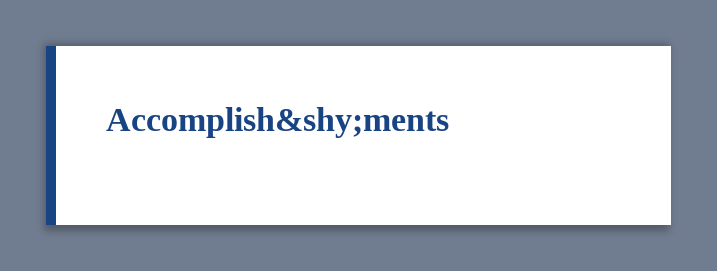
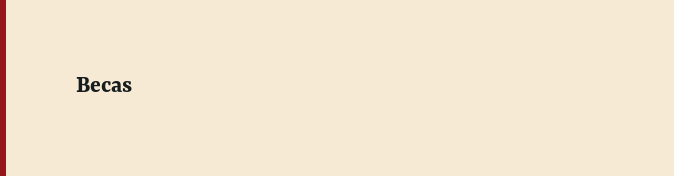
[106,107,449,138] Accomplish&shy;ments -> [76,77,132,92] Becas

